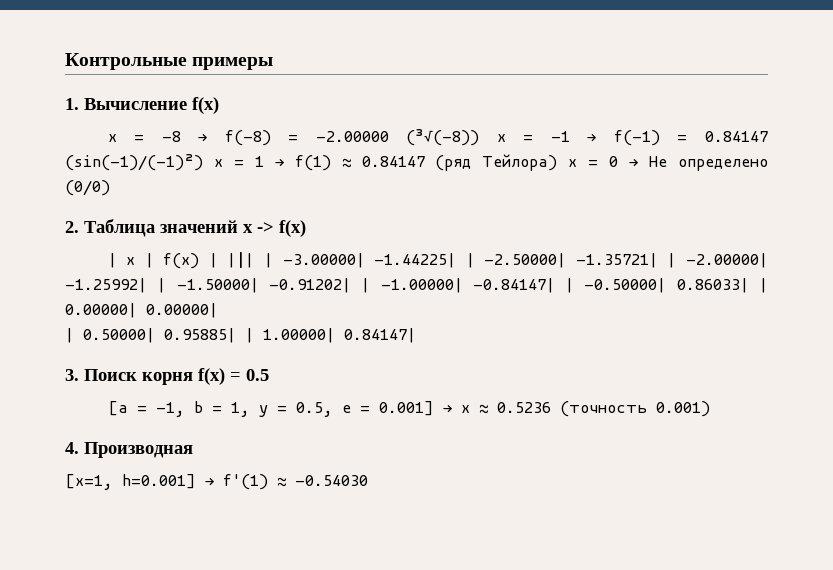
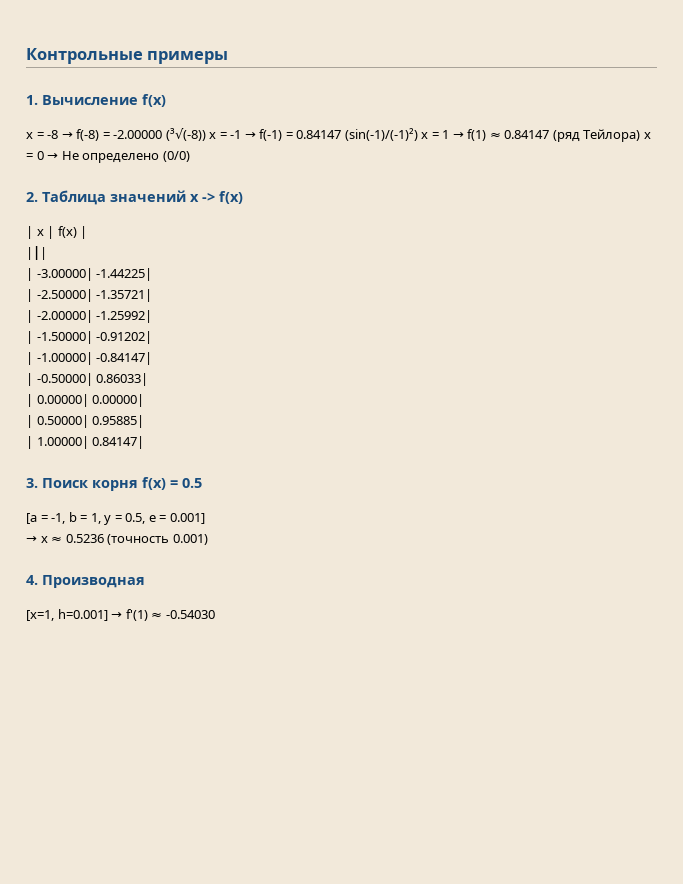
(218, 260) none -> (88, 232) //
(255, 260) none -> (47, 253) //
(457, 260) none -> (153, 274) //
(658, 260) none -> (153, 295) //
(147, 285) none -> (153, 316) //
(351, 285) none -> (153, 337) //
(555, 285) none -> (153, 358) //
(749, 285) none -> (149, 379) //
(236, 335) none -> (145, 421) //
(434, 408) none -> (205, 518) //

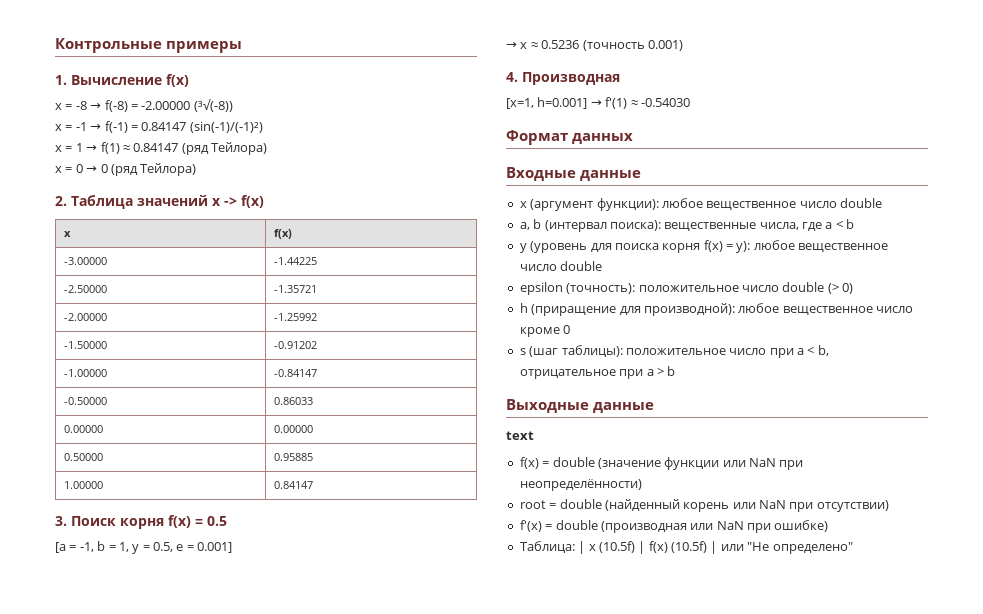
(206, 134) none -> (233, 105) //
(418, 134) none -> (263, 127) //
(641, 135) none -> (267, 148) //
[61,151,190,163] Не определено (0/0) -> [100,163,197,176] 0 (ряд Тейлора)
[26,226,88,239] [26,246,47,260] [26,268,153,281] [26,289,153,302] [26,310,153,323] [26,331,153,344] [26,352,153,365] [26,373,149,386] [26,394,145,407] [26,415,145,428] [26,436,145,449] // | x | f(x) | // ||| // | -3.00000| -1.44225| // | -2.50000| -1.35721| // | -2.00000| -1.25992| // | -1.50000| -0.91202| // | -1.00000| -0.84147| // | -0.50000| 0.86033| // | 0.00000| 0.00000| // | 0.50000| 0.95885| // | 1.00000| 0.84147| -> [64,231,72,237] [274,229,293,239] [64,257,108,265] [274,257,318,265] [64,285,108,293] [274,285,318,293] [64,313,108,321] [274,313,318,321] [64,341,108,349] [274,341,318,349] [64,369,108,377] [274,369,318,377] [64,397,108,405] [274,397,314,405] [64,425,104,433] [274,425,314,433] [64,453,104,461] [274,453,314,461] [64,481,104,489] [274,481,314,489] // x | f(x) // -3.00000 | -1.44225 // -2.50000 | -1.35721 // -2.00000 | -1.25992 // -1.50000 | -0.91202 // -1.00000 | -0.84147 // -0.50000 | 0.86033 // 0.00000 | 0.00000 // 0.50000 | 0.95885 // 1.00000 | 0.84147
(215, 614) none -> [506,130,633,145] [506,167,641,181] [519,198,882,211] [519,219,855,232] [519,240,889,253] [519,261,603,271] [519,282,853,295] [519,303,913,316] [519,325,571,337] [519,345,829,358] [519,366,676,379] [506,399,654,413] [506,431,534,440] [519,457,804,470] [519,479,642,491] [519,499,889,512] [519,520,829,533] [519,541,853,554] // Формат данных // Входные данные // x (аргумент функции): любое вещественное число double // a, b (интервал поиска): вещественные числа, где a < b // y (уровень для поиска корня f(x) = y): любое вещественное число double // epsilon (точность): положительное число double (> 0) // h (приращение для производной): любое вещественное число кроме 0 // s (шаг таблицы): положительное число при a < b, отрицательное при a > b // Выходные данные // text // f(x) = double (значение функции или NaN при неопределённости) // root = double (найденный корень или NaN при отсутствии) // f'(x) = double (производная или NaN при ошибке) // Таблица: | x (10.5f) | f(x) (10.5f) | или "Не определено"

